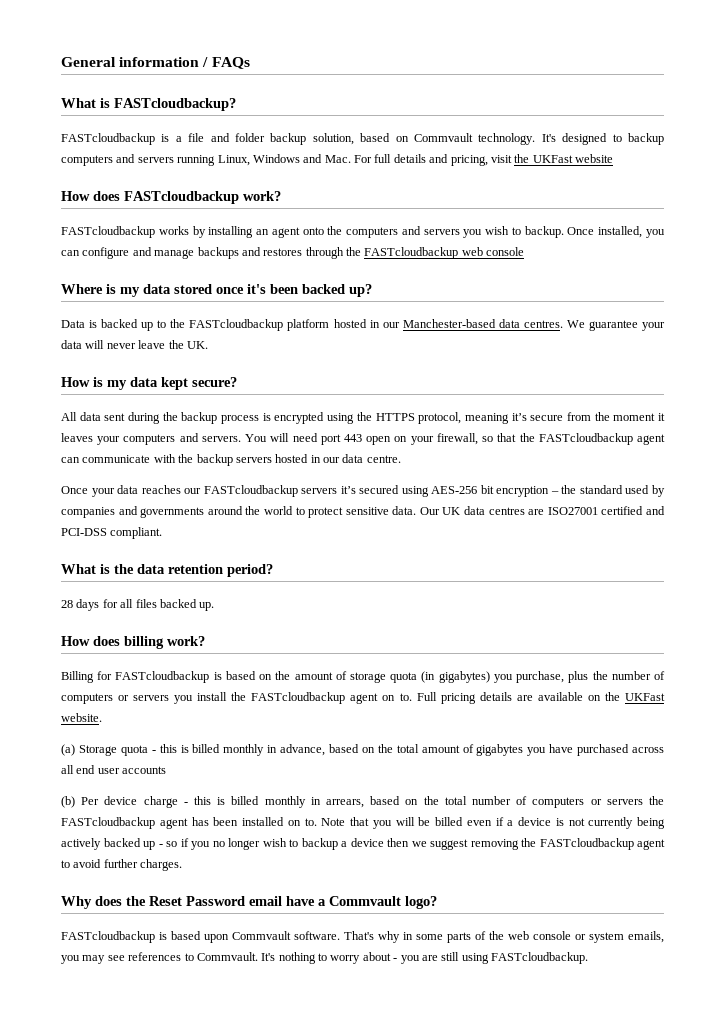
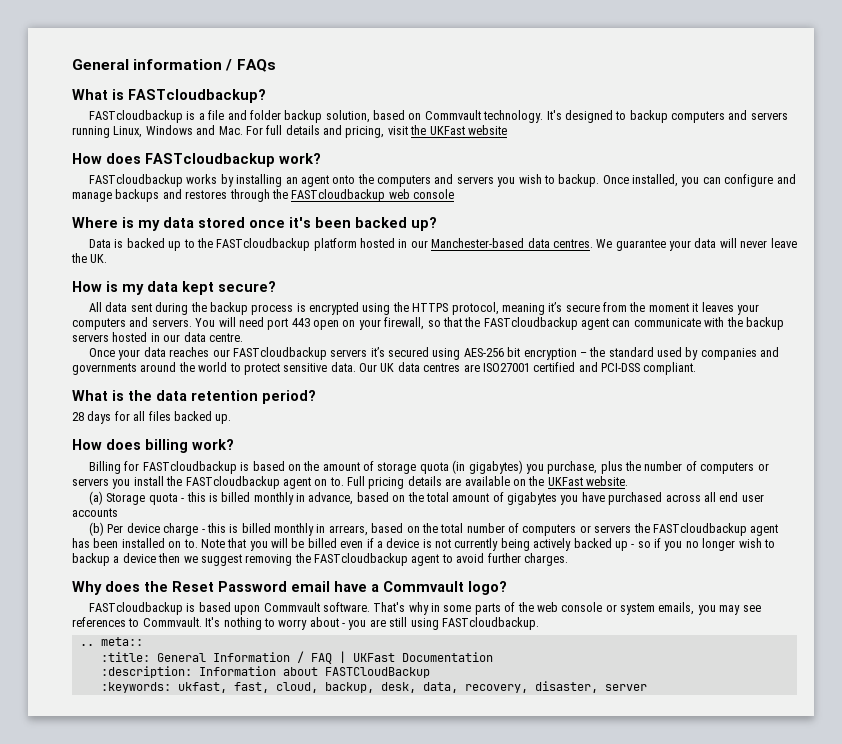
(588, 958) none -> [79,637,143,646] [100,651,493,664] [100,666,430,678] [100,681,647,693] // .. meta:: // :title: General Information / FAQ | UKFast Documentation // :description: Information about FASTCloudBackup // :keywords: ukfast, fast, cloud, backup, desk, data, recovery, disaster, server

